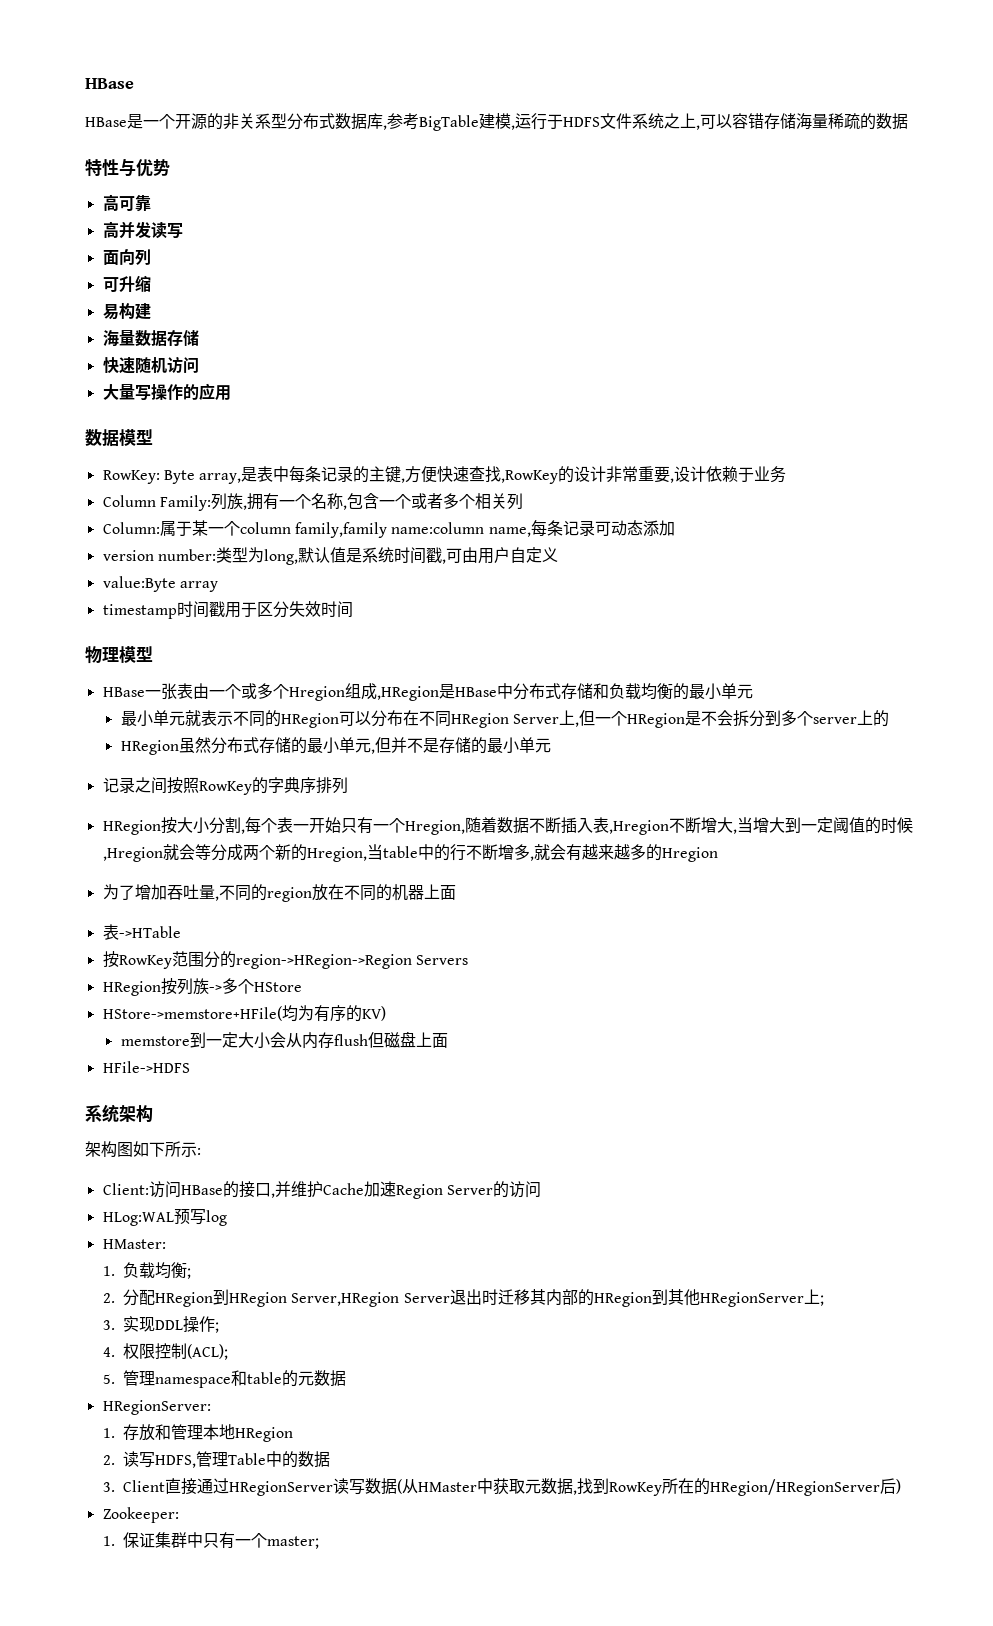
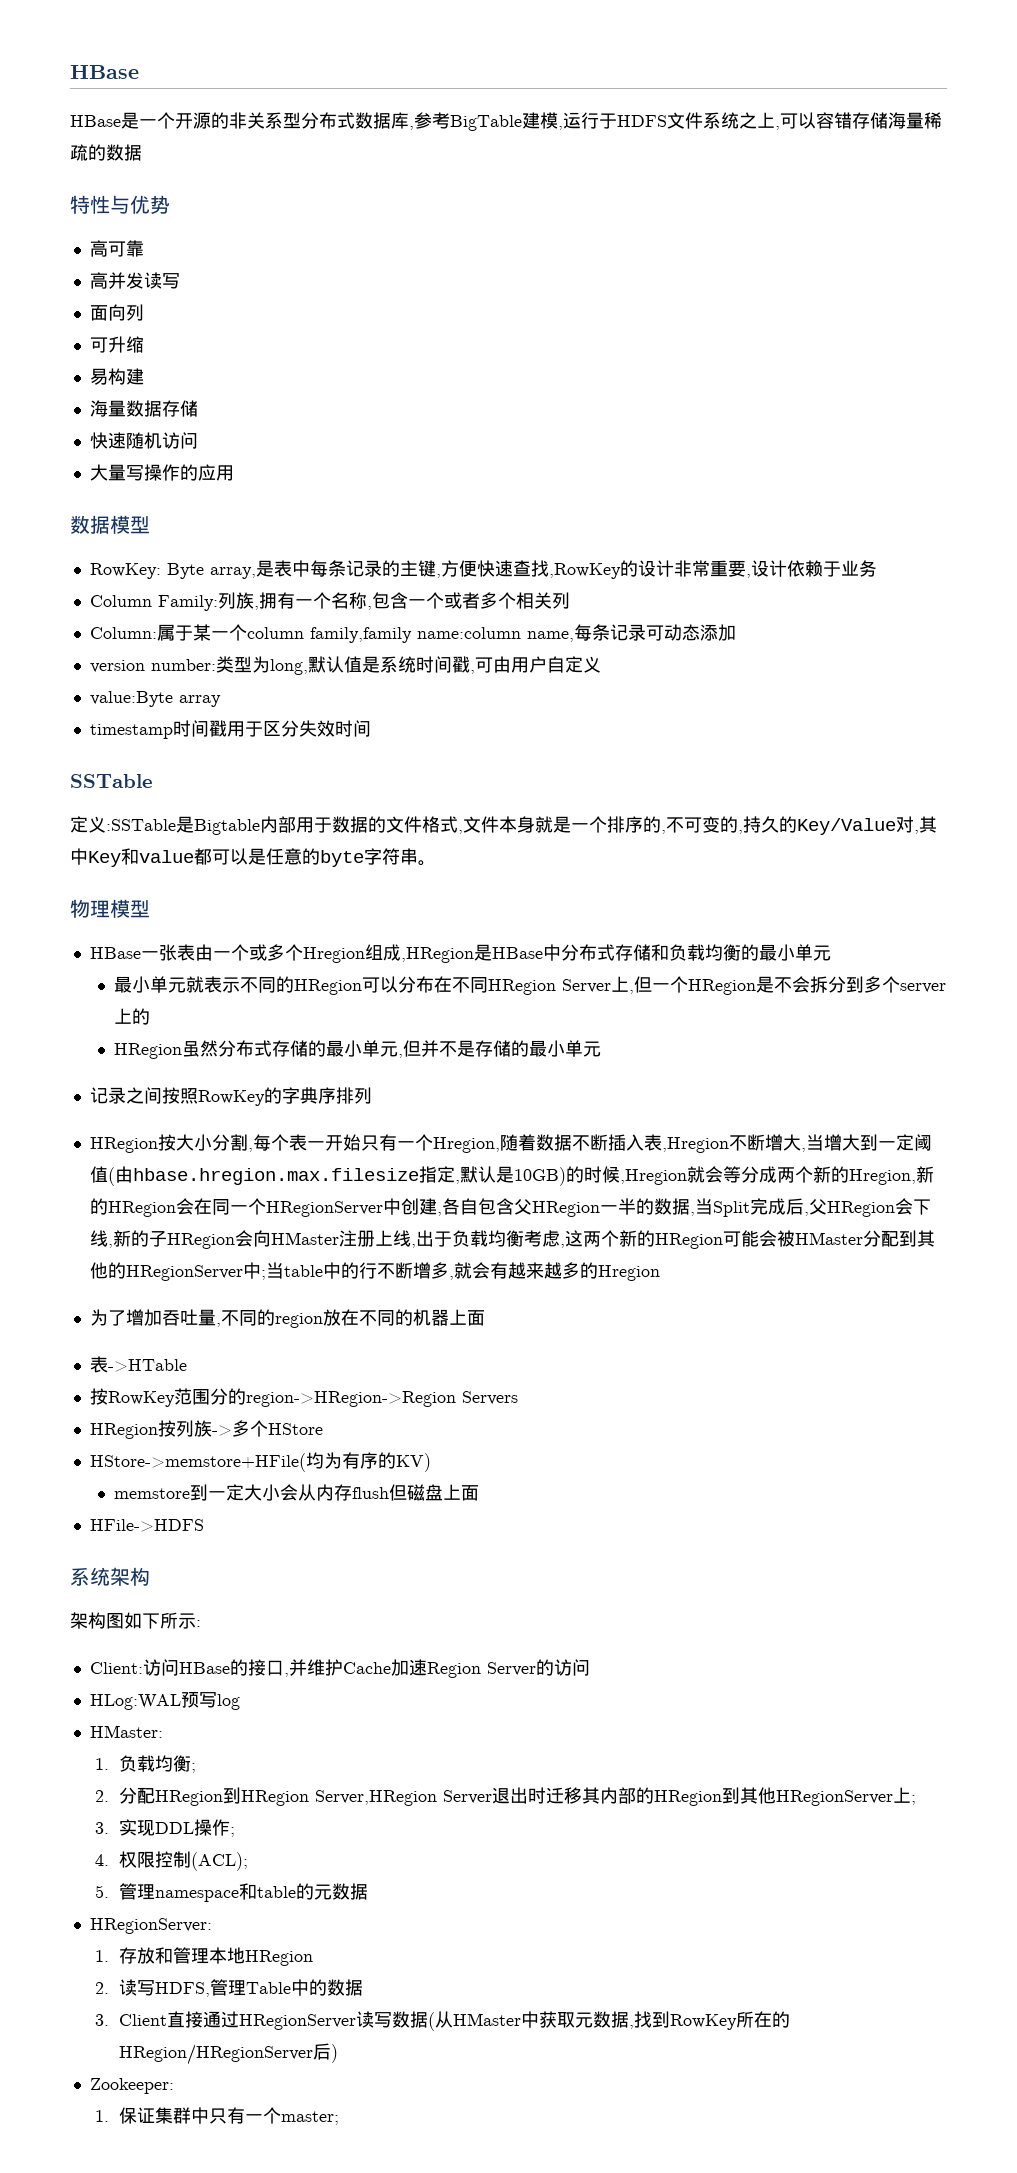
(353, 609) none -> [70,774,153,788] [70,816,937,835] [70,848,436,867] // SSTable // 定义:SSTable是Bigtable内部用于数据的文件格式,文件本身就是一个排序的,不可变的,持久的Key/Value对,其中Key和value都可以是任意的byte字符串。
(865, 825) none -> [107,1166,566,1186] (由hbase.hregion.max.filesize指定,默认是10GB)
(367, 854) none -> [915,1166,934,1183] [89,1198,931,1217] [89,1230,935,1249] [89,1262,266,1281] 新的HRegion会在同一个HRegionServer中创建,各自包含父HRegion一半的数据,当Split完成后,父HRegion会下线,新的子HRegion会向HMaster注册上线,出于负载均衡考虑,这两个新的HRegion可能会被HMaster分配到其他的HRegionServer中;

